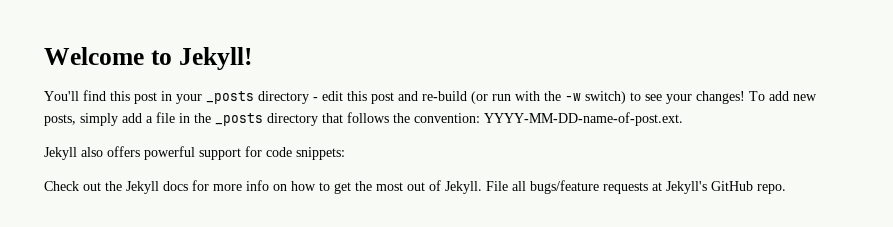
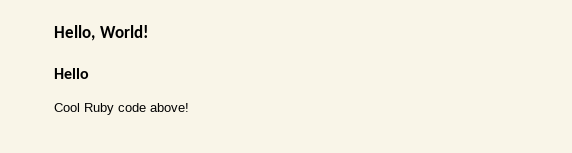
[44,47,252,70] [44,90,817,104] [44,112,683,126] [44,146,345,160] [44,180,786,194] Welcome to Jekyll! // You'll find this post in your _posts directory - edit this post and re-build (or run with the -w switch) to see your changes! To add new posts, simply add a file in the _posts directory that follows the convention: YYYY-MM-DD-name-of-post.ext. // Jekyll also offers powerful support for code snippets: // Check out the Jekyll docs for more info on how to get the most out of Jekyll. File all bugs/feature requests at Jekyll's GitHub repo. -> [54,25,149,41] [54,68,89,79] [54,103,189,115] Hello, World! // Hello // Cool Ruby code above!

